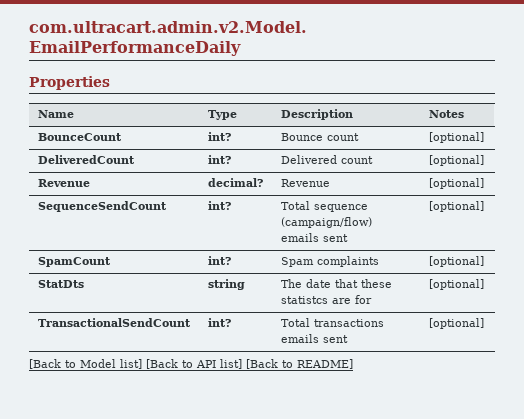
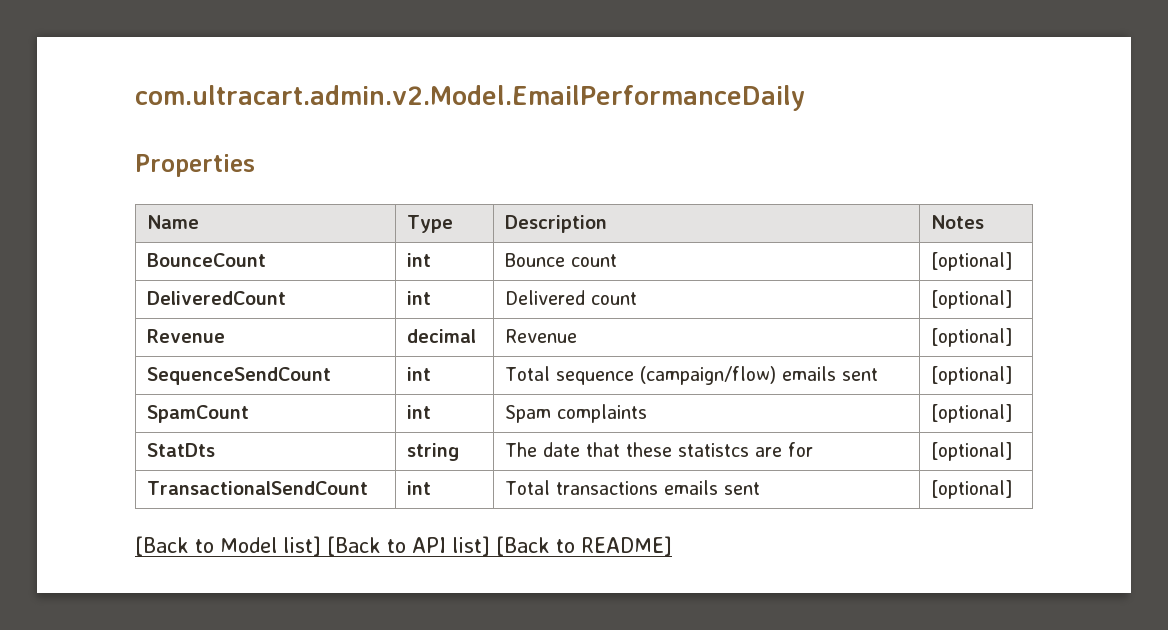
[207,132,231,141] int? -> [406,253,431,267] int
[207,155,231,164] int? -> [406,291,431,305] int
[207,178,263,187] decimal? -> [406,329,476,343] decimal
[207,201,231,210] int? -> [406,367,431,381] int
[207,256,231,265] int? -> [406,405,431,419] int
[207,318,231,327] int? -> [406,481,431,495] int

